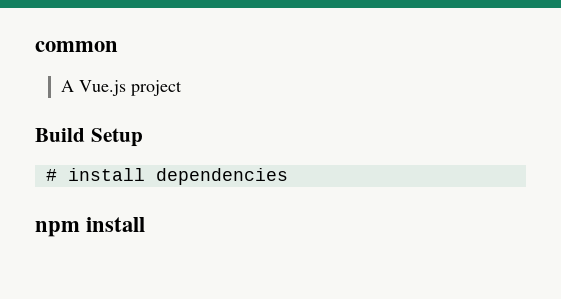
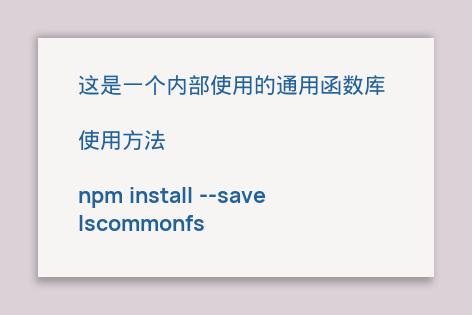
[35,41,118,52] [60,80,182,96] [35,128,143,147] [45,168,288,185] common // A Vue.js project // Build Setup // # install dependencies -> [78,75,386,96] [78,130,166,150] 这是一个内部使用的通用函数库 // 使用方法
(146, 224) none -> [198,191,266,203] [78,215,205,231] --save lscommonfs

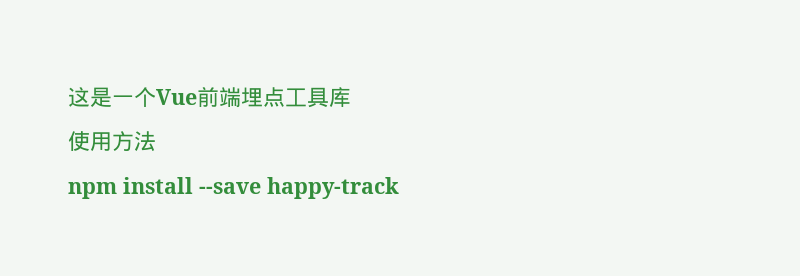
[166,75,364,96] 内部使用的通用函数 -> [156,86,329,108] Vue前端埋点工具
[78,215,205,231] lscommonfs -> [267,177,399,199] happy-track

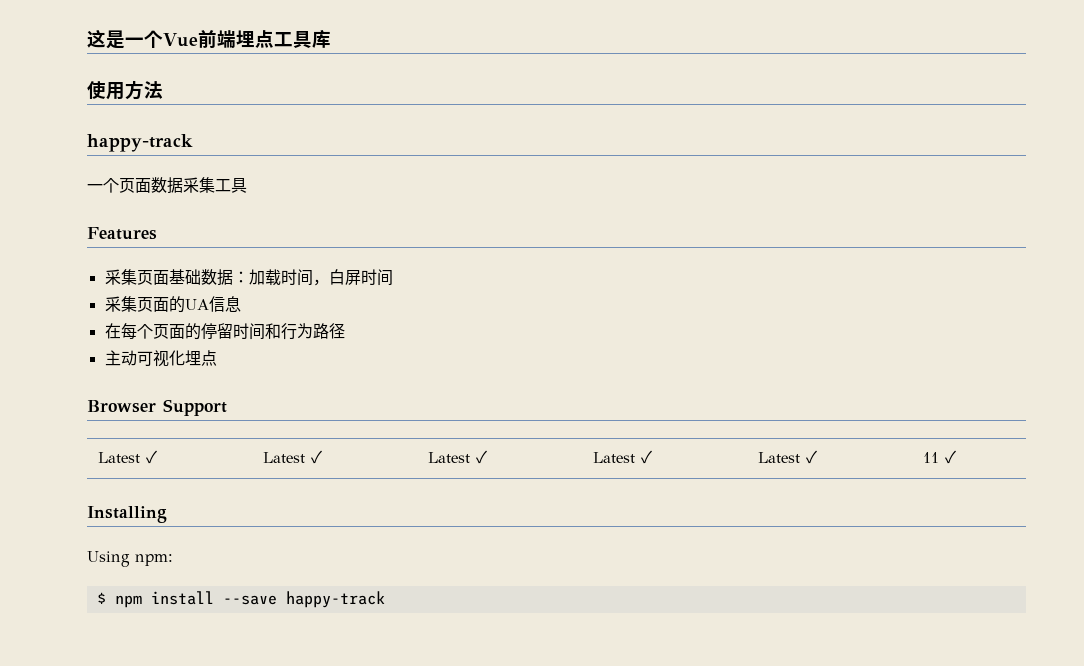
(156, 141) none -> [87,134,193,152] [87,177,247,194] [87,227,157,240] [104,269,393,286] [104,296,241,313] [104,323,345,340] [104,350,217,367] [87,399,227,416] [97,450,157,464] [262,450,322,464] [427,450,487,464] [592,450,652,464] [757,450,817,464] [922,450,956,464] [87,506,167,523] [87,551,173,567] [96,592,106,604] happy-track // 一个页面数据采集工具 // Features // 采集页面基础数据：加载时间，白屏时间 // 采集页面的UA信息 // 在每个页面的停留时间和行为路径 // 主动可视化埋点 // Browser Support // Latest ✓ | Latest ✓ | Latest ✓ | Latest ✓ | Latest ✓ | 11 ✓ // Installing // Using npm: // $

